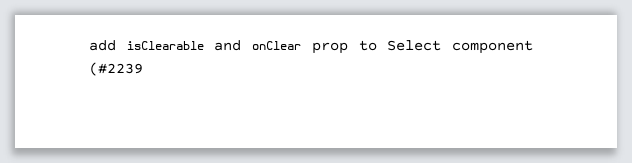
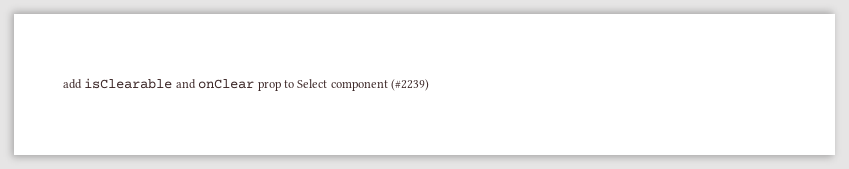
[89,62,143,76] (#2239 -> [391,79,429,91] (#2239)

